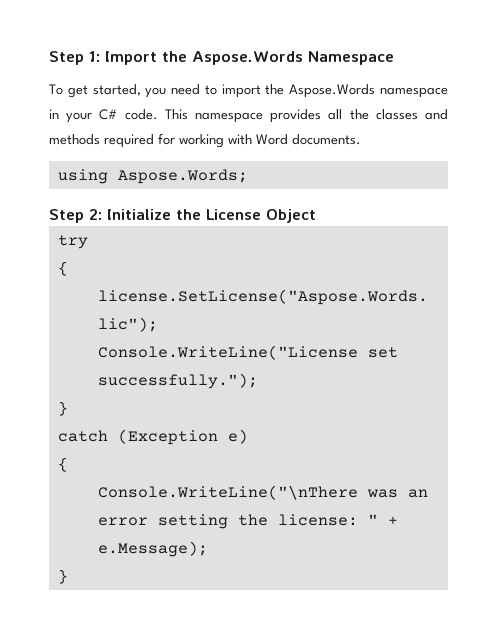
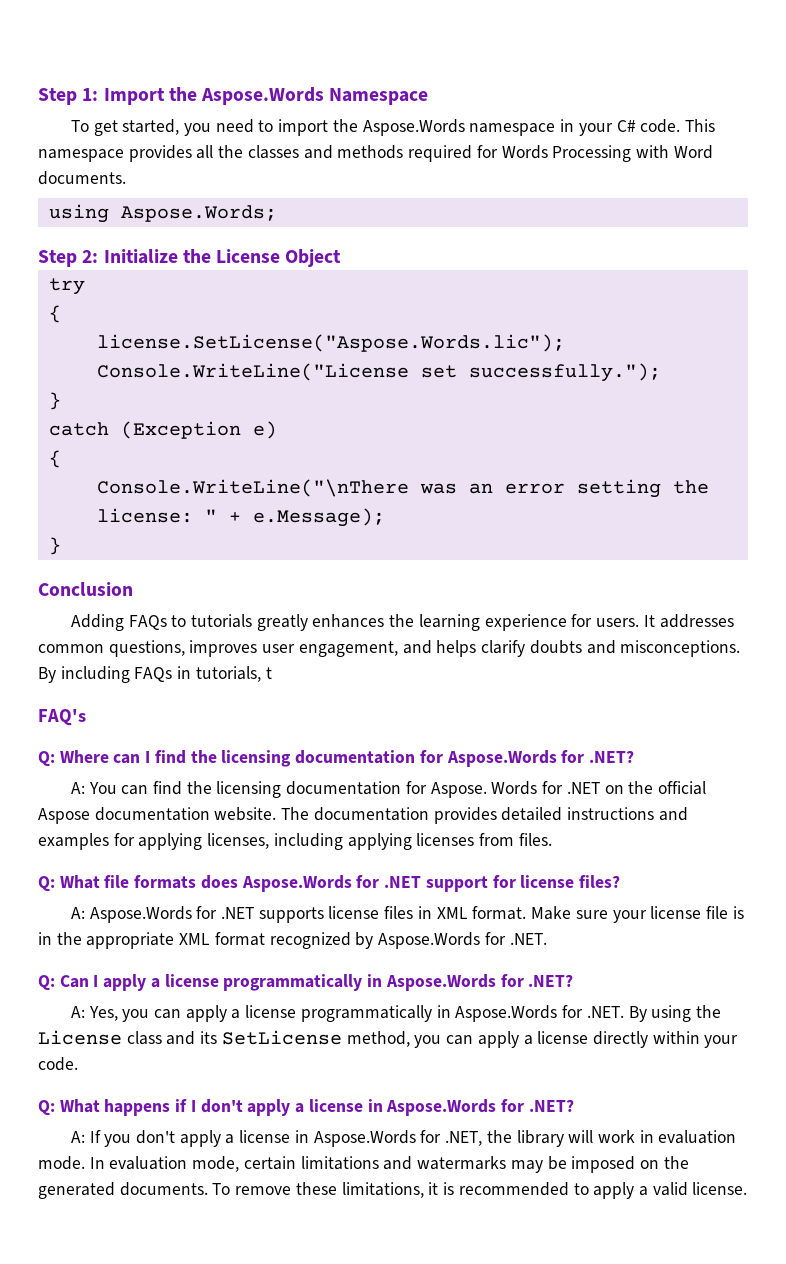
[179,134,224,148] working -> [501,145,632,162] Words Processing
(68, 576) none -> [38,582,133,596] [70,614,734,631] [38,640,741,657] [38,666,272,683] [38,709,86,726] [38,750,634,767] [70,781,706,798] [38,807,688,824] [38,833,552,850] [38,875,620,892] [70,906,744,923] [38,932,547,949] [38,974,574,991] [70,1005,721,1022] [38,1030,739,1048] [38,1057,78,1071] [38,1099,574,1116] [70,1130,737,1147] [38,1156,689,1173] [38,1182,748,1199] // Conclusion // Adding FAQs to tutorials greatly enhances the learning experience for users. It addresses common questions, improves user engagement, and helps clarify doubts and misconceptions. By including FAQs in tutorials, t // FAQ's // Q: Where can I find the licensing documentation for Aspose.Words for .NET? // A: You can find the licensing documentation for Aspose. Words for .NET on the official Aspose documentation website. The documentation provides detailed instructions and examples for applying licenses, including applying licenses from files. // Q: What file formats does Aspose.Words for .NET support for license files? // A: Aspose.Words for .NET supports license files in XML format. Make sure your license file is in the appropriate XML format recognized by Aspose.Words for .NET. // Q: Can I apply a license programmatically in Aspose.Words for .NET? // A: Yes, you can apply a license programmatically in Aspose.Words for .NET. By using the License class and its SetLicense method, you can apply a license directly within your code. // Q: What happens if I don't apply a license in Aspose.Words for .NET? // A: If you don't apply a license in Aspose.Words for .NET, the library will work in evaluation mode. In evaluation mode, certain limitations and watermarks may be imposed on the generated documents. To remove these limitations, it is recommended to apply a valid license.

